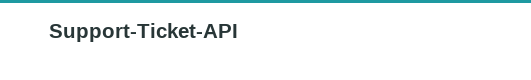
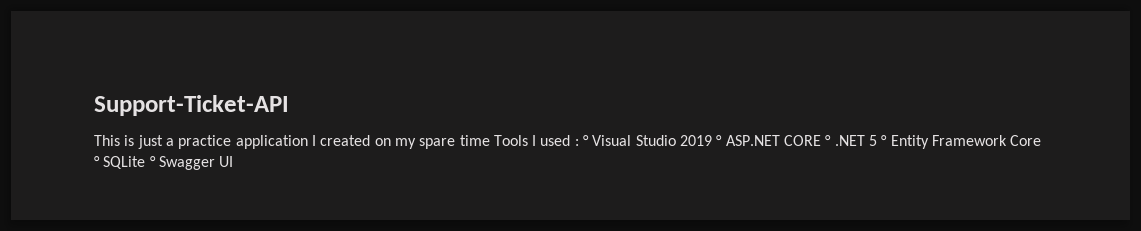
(238, 32) none -> [94,135,1042,149] [94,156,234,170] // This is just a practice application I created on my spare time Tools I used : ° Visual Studio 2019 ° ASP.NET CORE ° .NET 5 ° Entity Framework Core ° SQLite ° Swagger UI

